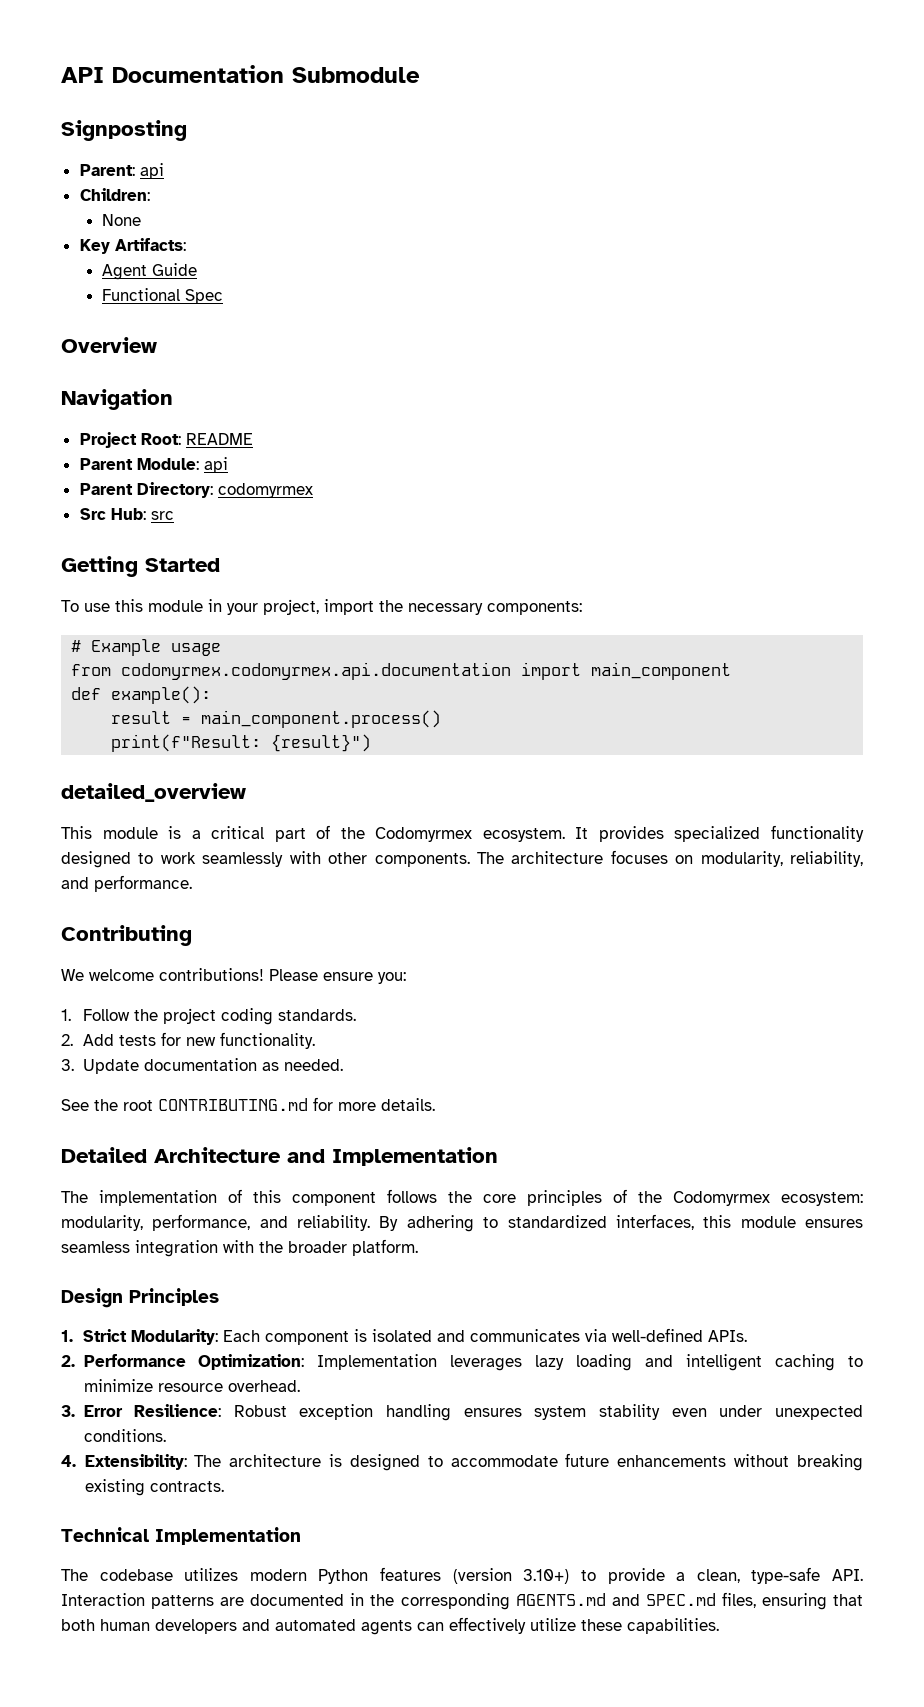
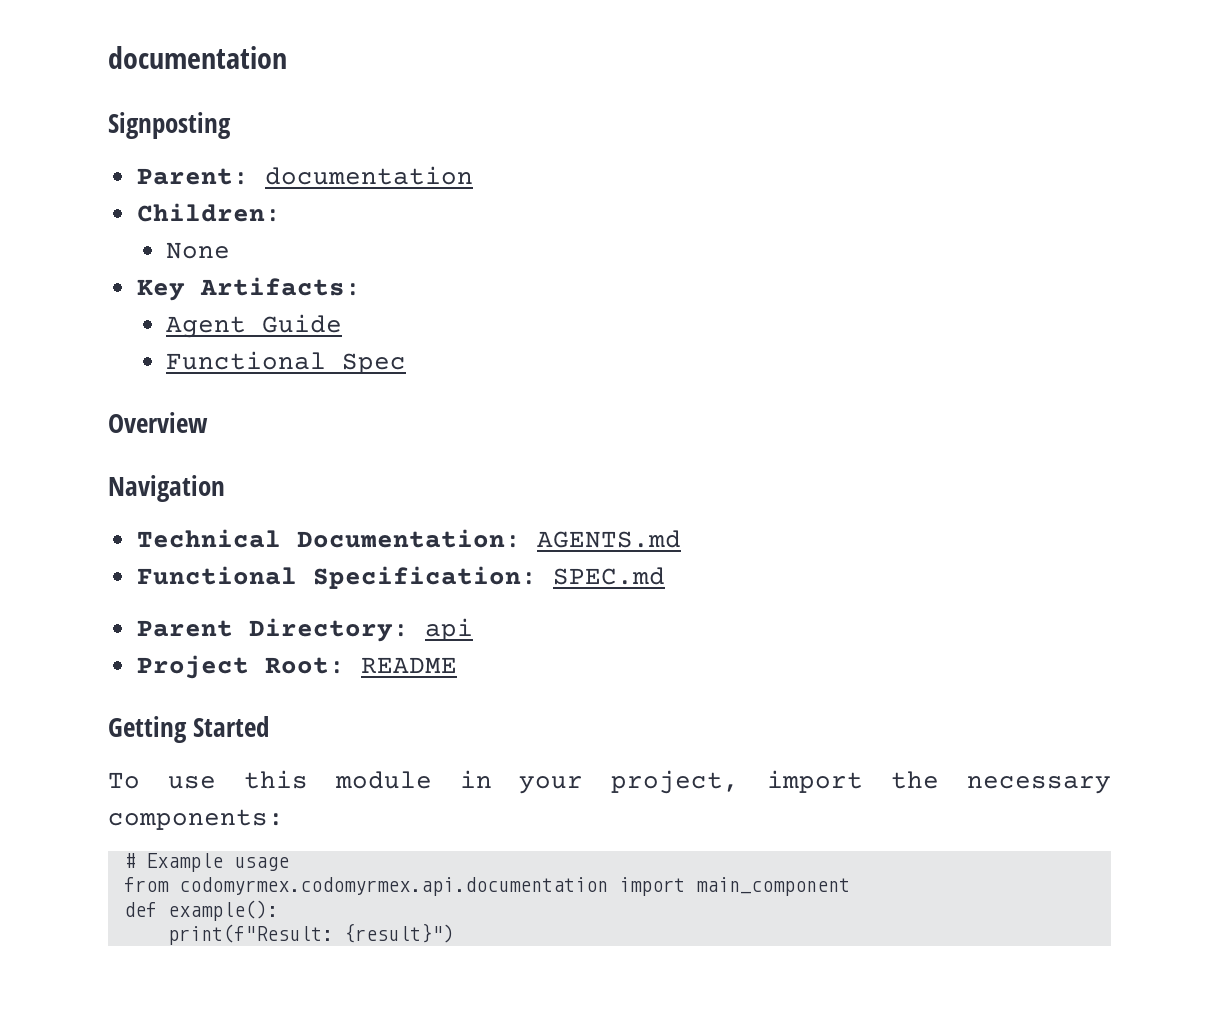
[61,65,420,83] API Documentation Submodule -> [108,46,287,69] documentation
[139,163,164,179] api -> [264,166,473,185] documentation
[79,432,253,448] [79,457,228,473] [79,482,313,498] [79,508,174,520] Project Root: README // Parent Module: api // Parent Directory: codomyrmex // Src Hub: src -> [136,529,681,548] [136,566,665,589] [136,618,473,642] [136,655,457,679] Technical Documentation: AGENTS.md // Functional Specification: SPEC.md // Parent Directory: api // Project Root: README
[111,710,442,728] // result = main_component.process() -> (278, 910) none
[61,783,246,802] [61,825,865,842] [61,850,863,868] [61,875,192,892] [61,925,192,946] [61,968,406,984] [61,1008,357,1025] [61,1032,316,1049] [61,1058,344,1074] [61,1097,435,1111] [61,1147,498,1166] [61,1189,863,1206] [61,1214,864,1232] [61,1239,418,1257] [61,1288,219,1308] [61,1328,748,1345] [61,1354,864,1371] [83,1379,300,1392] [61,1404,863,1421] [83,1429,166,1442] [61,1453,864,1471] [84,1479,224,1496] [61,1527,301,1545] [61,1567,864,1584] [61,1592,864,1610] [61,1617,719,1635] // detailed_overview // This module is a critical part of the Codomyrmex ecosystem. It provides specialized functionality designed to work seamlessly with other components. The architecture focuses on modularity, reliability, and performance. // Contributing // We welcome contributions! Please ensure you: // 1. Follow the project coding standards. // 2. Add tests for new functionality. // 3. Update documentation as needed. // See the root CONTRIBUTING.md for more details. // Detailed Architecture and Implementation // The implementation of this component follows the core principles of the Codomyrmex ecosystem: modularity, performance, and reliability. By adhering to standardized interfaces, this module ensures seamless integration with the broader platform. // Design Principles // 1. Strict Modularity: Each component is isolated and communicates via well-defined APIs. // 2. Performance Optimization: Implementation leverages lazy loading and intelligent caching to minimize resource overhead. // 3. Error Resilience: Robust exception handling ensures system stability even under unexpected conditions. // 4. Extensibility: The architecture is designed to accommodate future enhancements without breaking existing contracts. // Technical Implementation // The codebase utilizes modern Python features (version 3.10+) to provide a clean, type-safe API. Interaction patterns are documented in the corresponding AGENTS.md and SPEC.md files, ensuring that both human developers and automated agents can effectively utilize these capabilities. -> (454, 933) none

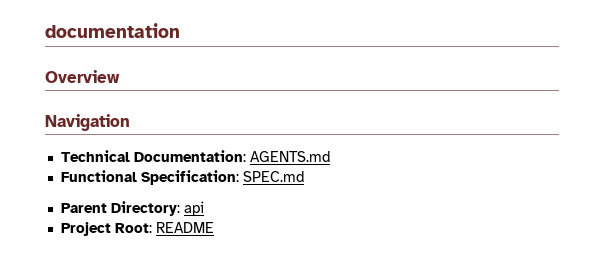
[108,46,287,69] [108,112,231,139] [136,166,473,185] [136,203,281,222] [166,242,231,259] [136,277,361,301] [166,314,343,338] [166,351,407,374] documentation // Signposting // Parent: documentation // Children: // None // Key Artifacts: // Agent Guide // Functional Spec -> [45,23,180,38] documentation
[108,716,270,743] [108,770,1111,794] [108,809,284,830] [123,853,289,872] [123,877,850,896] [123,900,278,921] [167,923,454,945] // Getting Started // To use this module in your project, import the necessary components: // # Example usage // from codomyrmex.codomyrmex.api.documentation import main_component // def example(): // print(f"Result: {result}") -> (214, 227) none

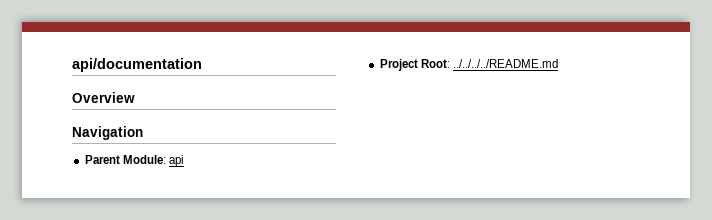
[45,23,180,38] documentation -> [72,58,202,72] api/documentation
[60,150,330,162] [60,170,304,185] // Technical Documentation: AGENTS.md // Functional Specification: SPEC.md -> (143, 133) none
[110,201,180,216] Directory: -> [122,155,166,164] Module:
[155,222,214,233] README -> [452,59,558,68] ../../../../README.md

